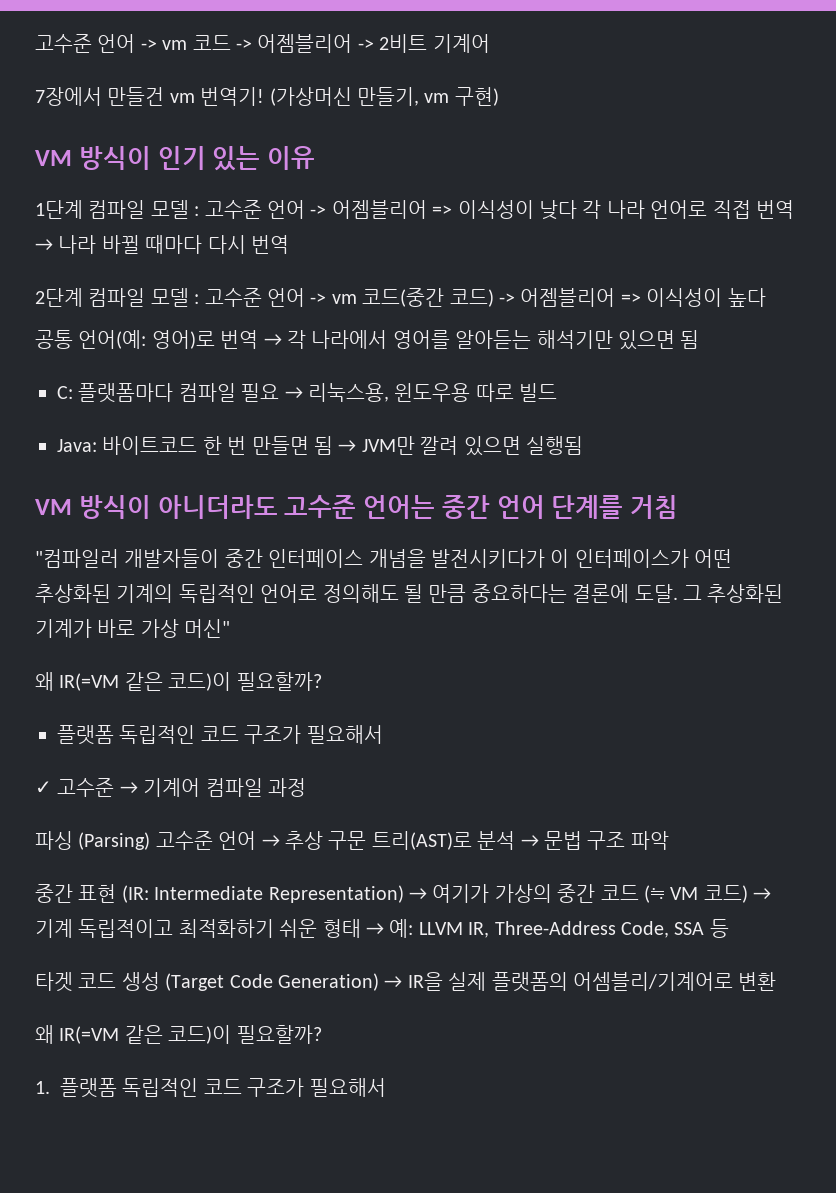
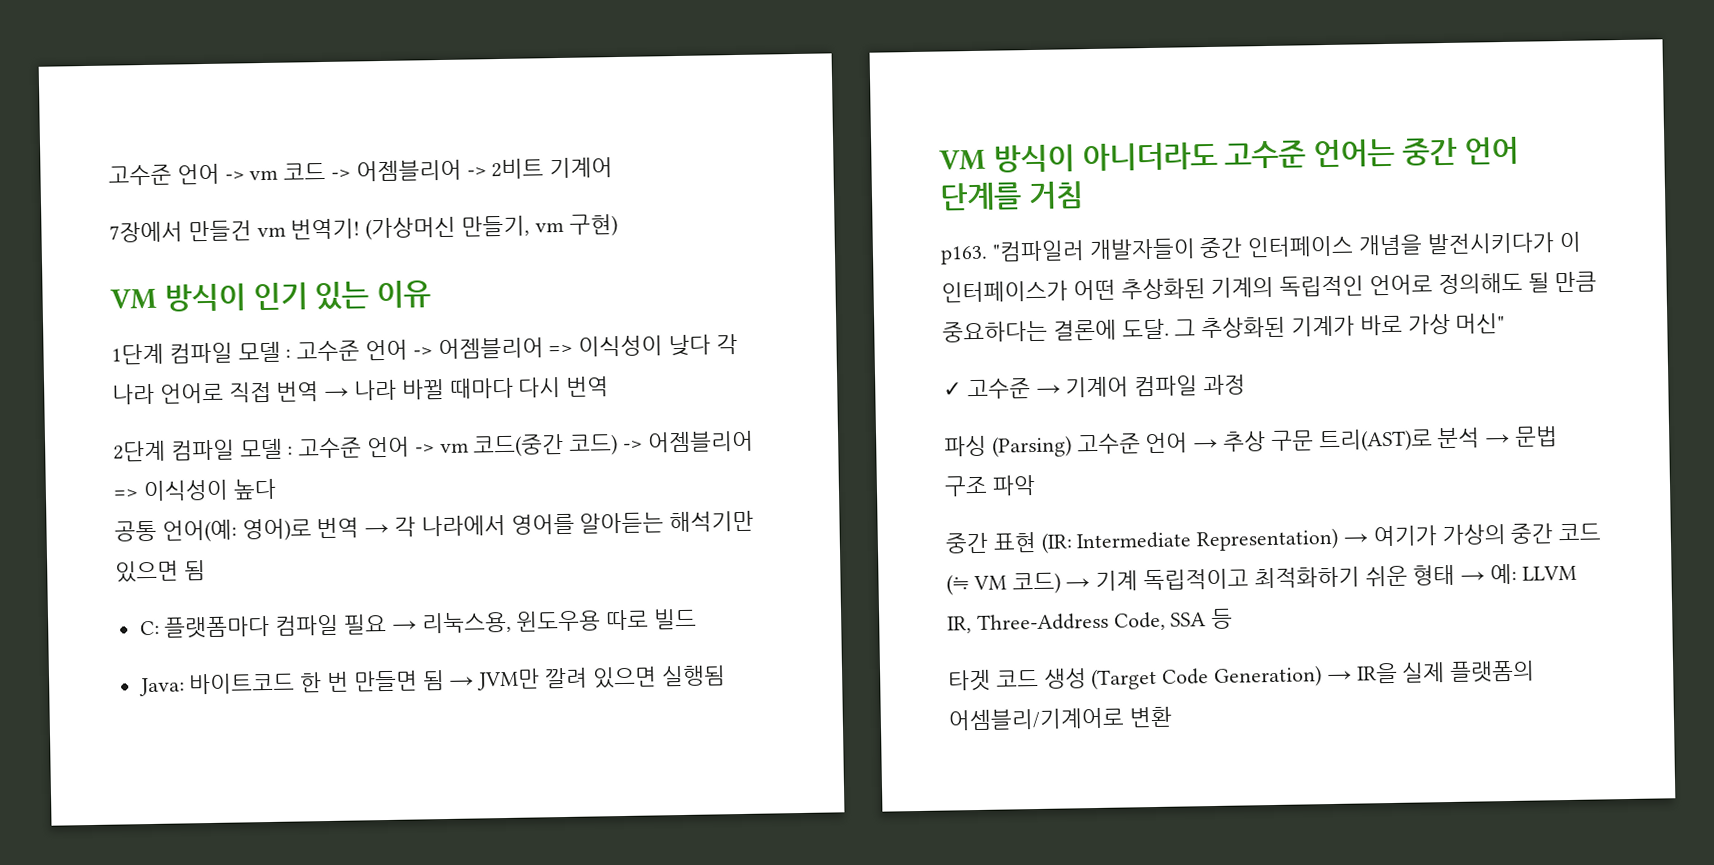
(678, 507) none -> [940,245,988,265] p163.
[35,672,322,691] [57,725,383,745] // 왜 IR(=VM 같은 코드)이 필요할까? // 플랫폼 독립적인 코드 구조가 필요해서 -> (1506, 323) none
[35,1025,322,1044] [35,1078,386,1098] // 왜 IR(=VM 같은 코드)이 필요할까? // 1. 플랫폼 독립적인 코드 구조가 필요해서 -> (1173, 717) none

